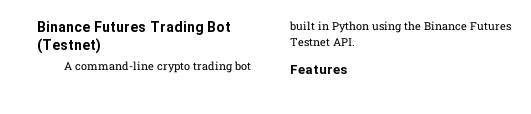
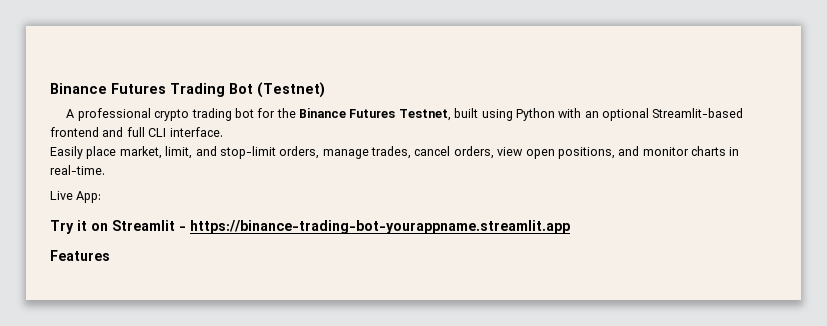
[74,61,154,71] command-line -> [77,108,151,121] professional
[289,21,511,33] [290,38,355,47] built in Python using the Binance Futures Testnet API. -> [257,108,744,121] [50,127,223,137] [50,146,740,159] [50,165,105,175] [50,191,102,203] [50,220,570,234] for the Binance Futures Testnet, built using Python with an optional Streamlit-based frontend and full CLI interface. // Easily place market, limit, and stop-limit orders, manage trades, cancel orders, view open positions, and monitor charts in real-time. // Live App: // Try it on Streamlit - https://binance-trading-bot-yourappname.streamlit.app

